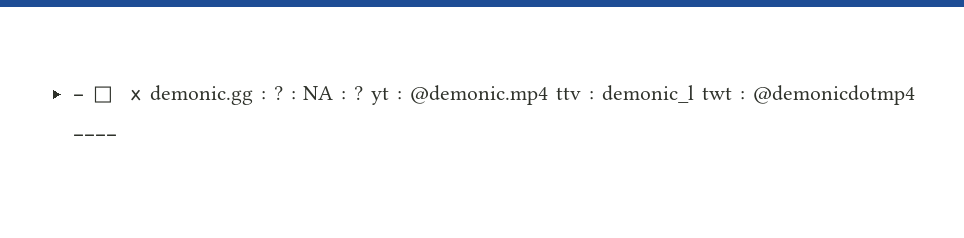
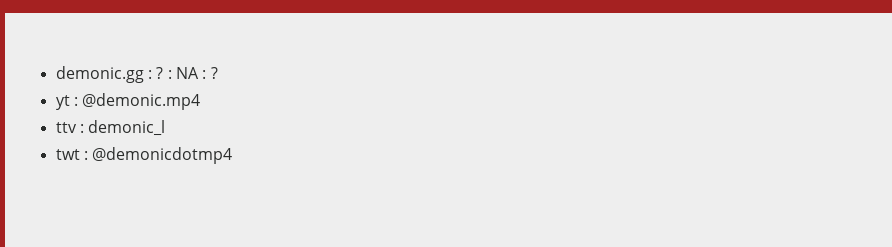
[72,86,142,103] - □ × -> (55, 74) none
(364, 93) none -> (218, 73) //
(549, 95) none -> (201, 101) //
(695, 94) none -> (166, 128) //
[72,134,117,136] ____ -> (233, 155) none

